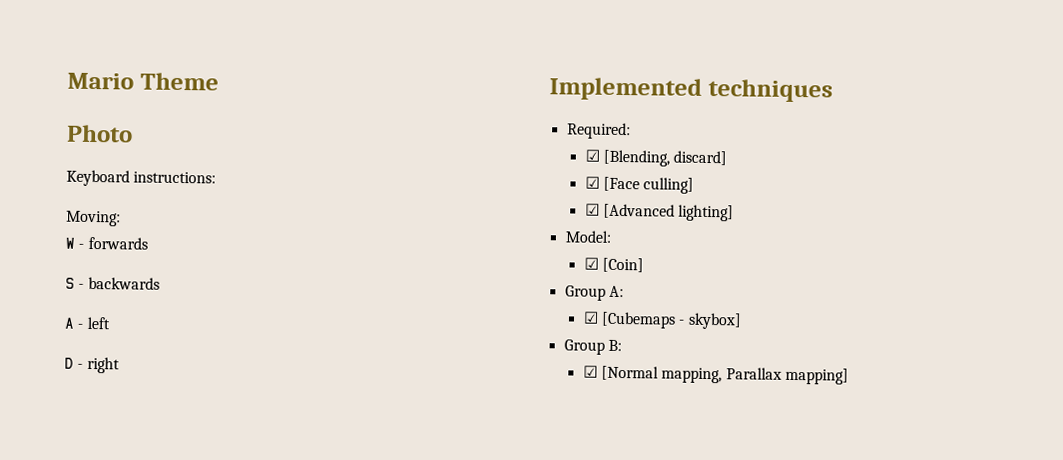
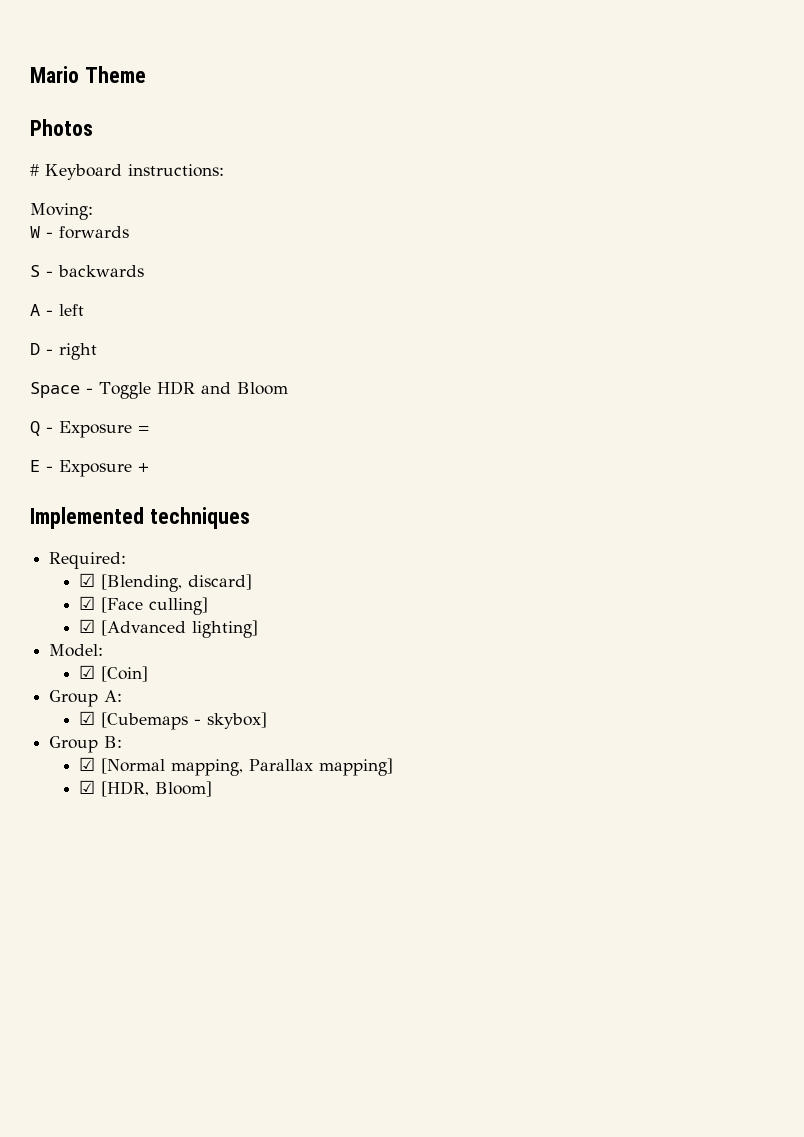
[66,124,133,143] Photo // -> [30,119,93,136] [30,164,39,176] Photos // #
(120, 365) none -> [30,381,288,399] [30,421,149,438] [30,460,149,477] // Space - Toggle HDR and Bloom // Q - Exposure = // E - Exposure +
(849, 376) none -> [79,780,213,797] // ☑ [HDR, Bloom]

